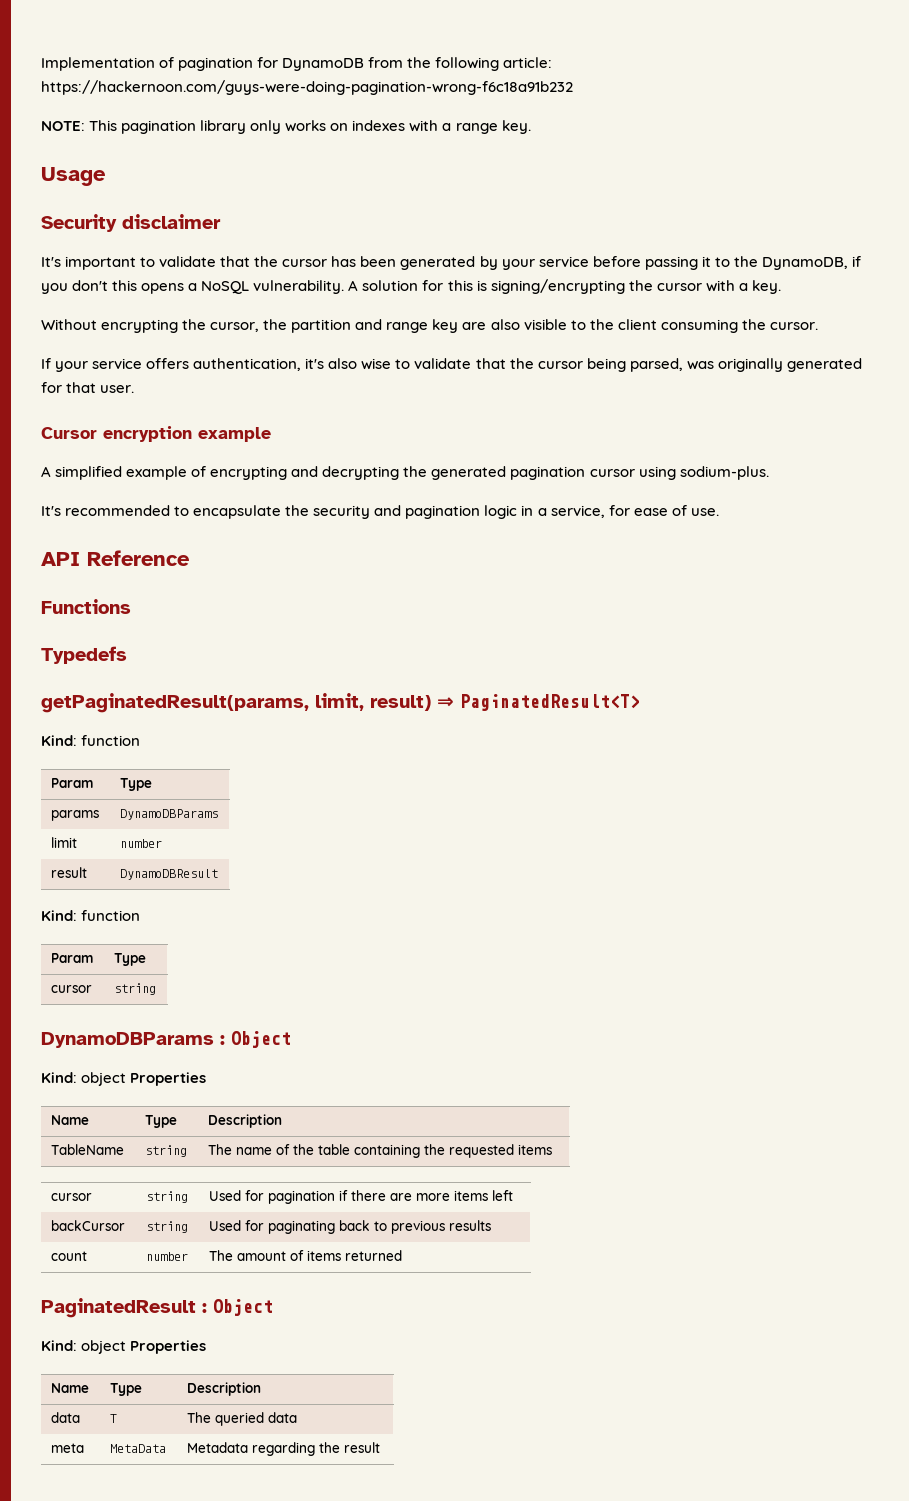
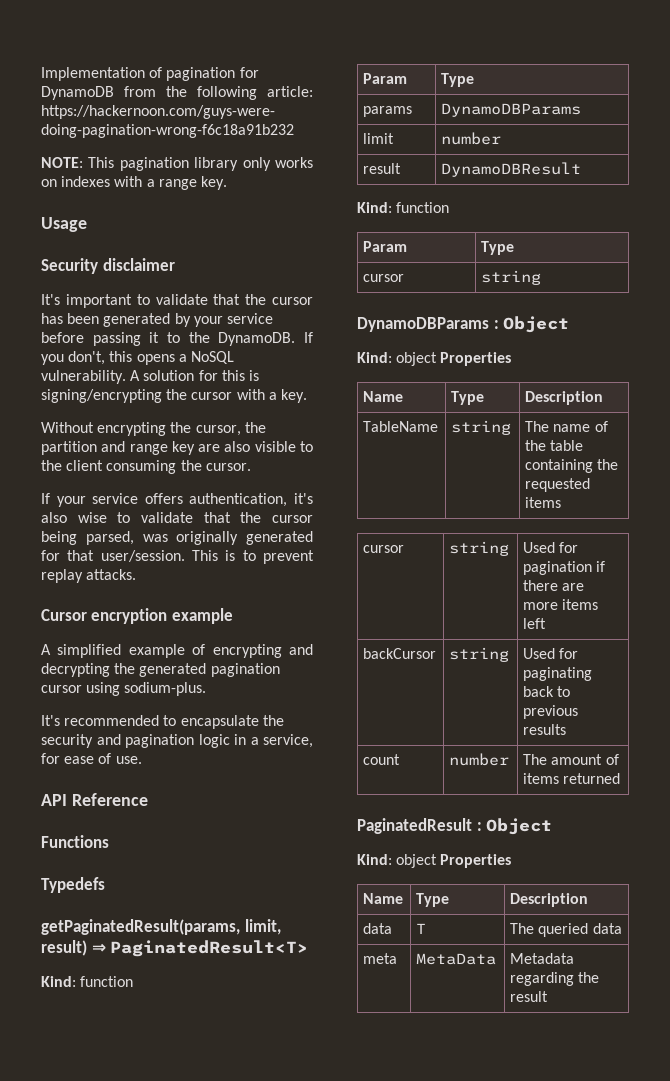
[761,256,861,270] [41,280,109,294] DynamoDB, if you don't -> [218,332,313,346] [41,351,106,365] DynamoDB. If you don't,
[100,385,135,393] user. -> [100,550,314,564] [41,569,137,583] user/session. This is to prevent replay attacks.

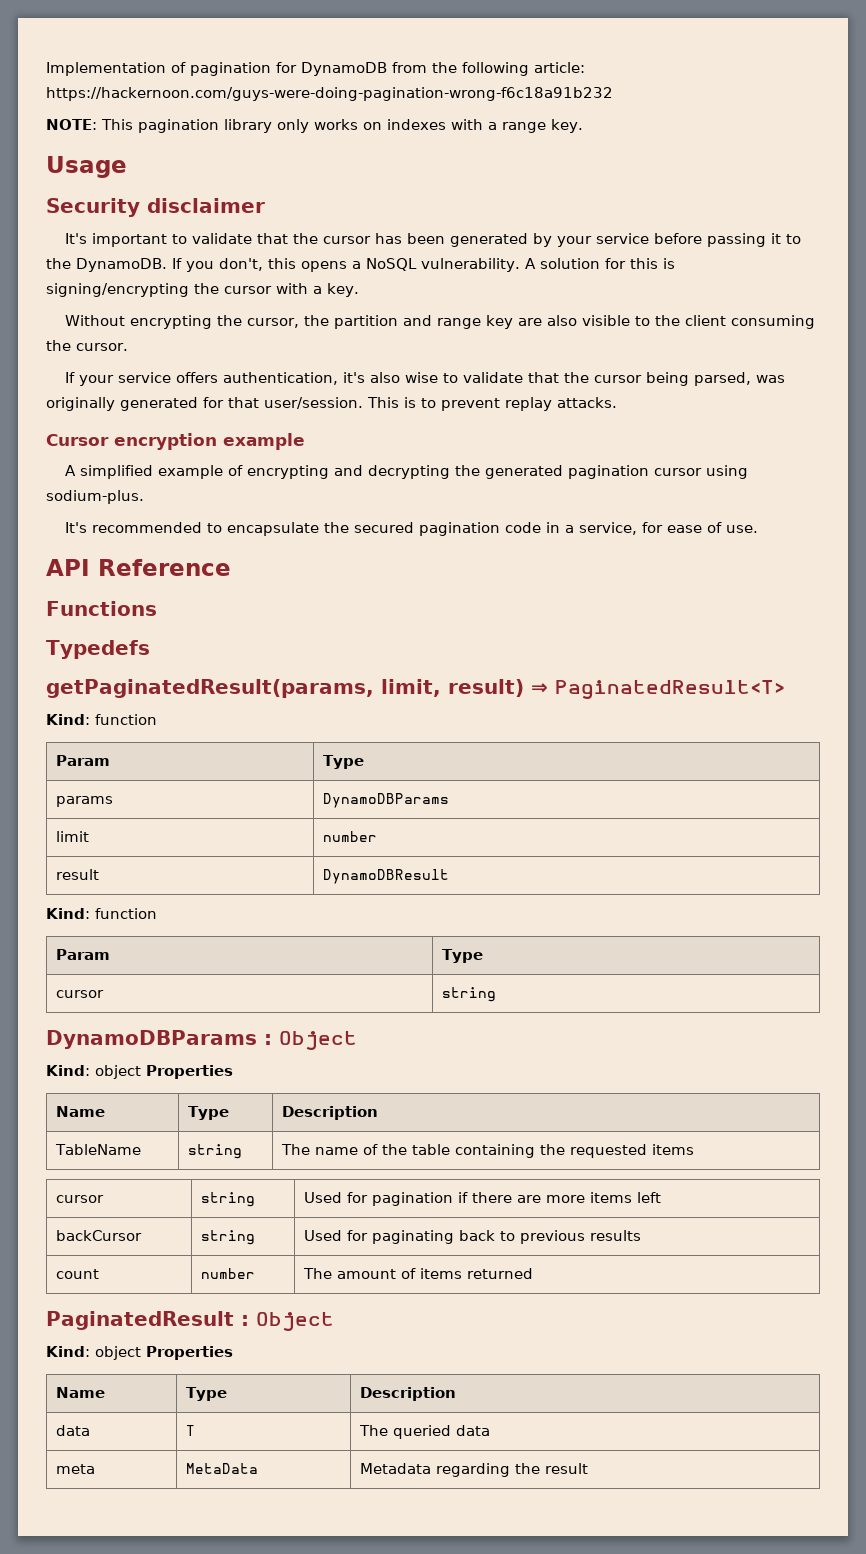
[41,734,230,748] security and pagination logic -> [354,522,542,536] secured pagination code

